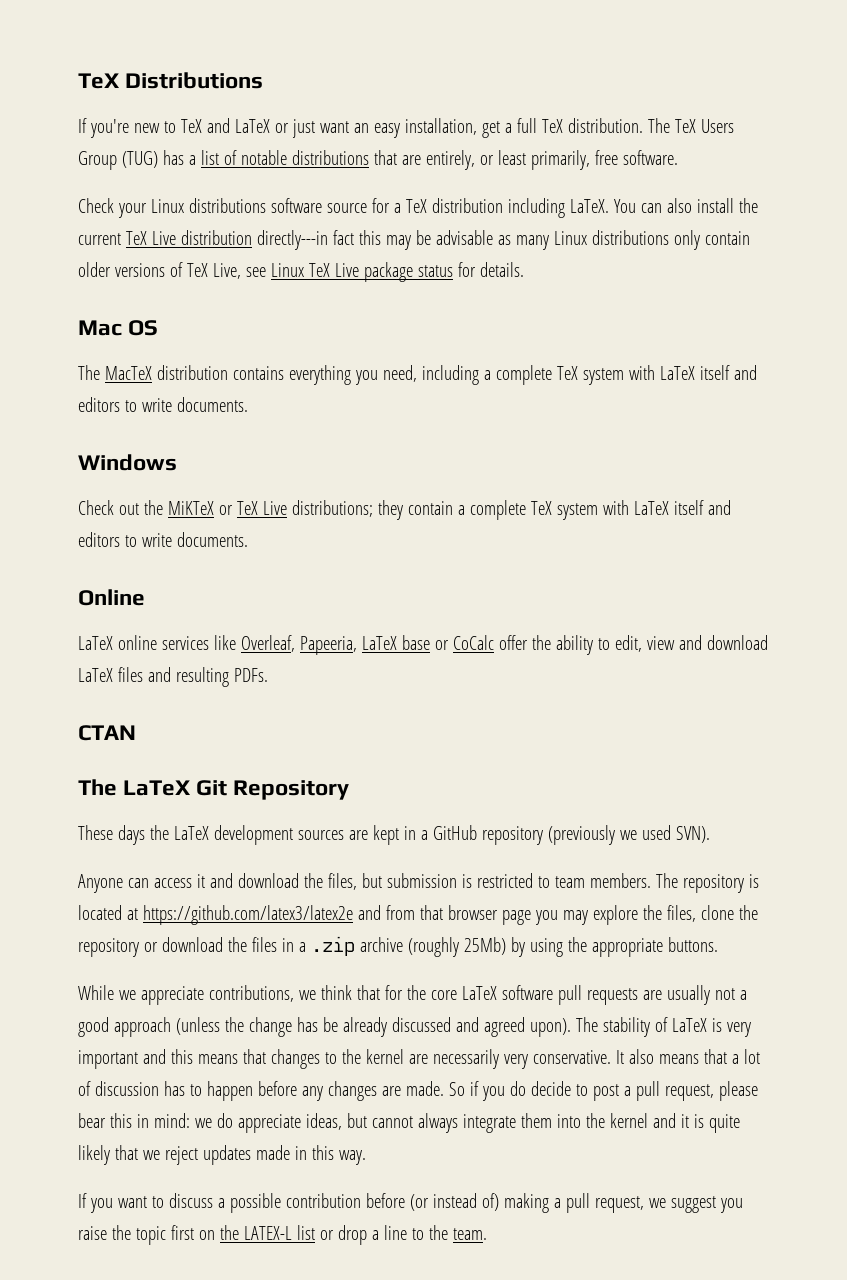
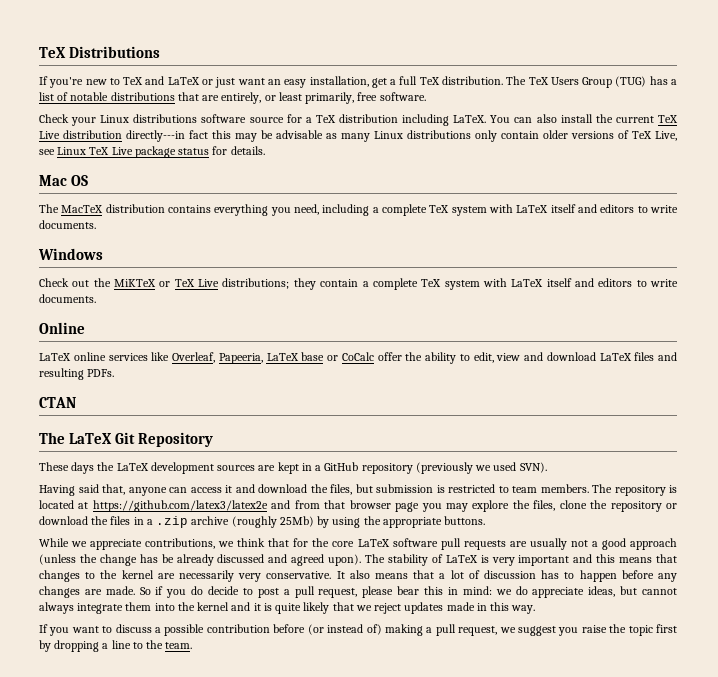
[78,874,123,893] Anyone -> [39,484,167,496] Having said that, anyone
[198,1225,367,1245] on the LATEX-L list or drop -> [39,640,100,652] by dropping

